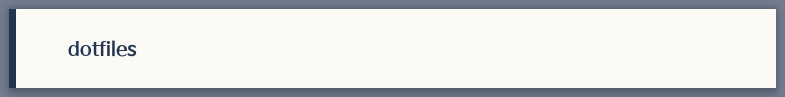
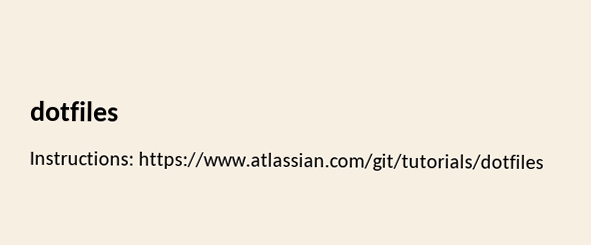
(137, 48) none -> [29,150,545,173] // Instructions: https://www.atlassian.com/git/tutorials/dotfiles

